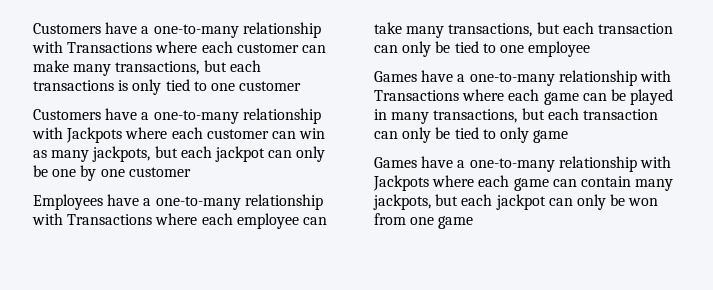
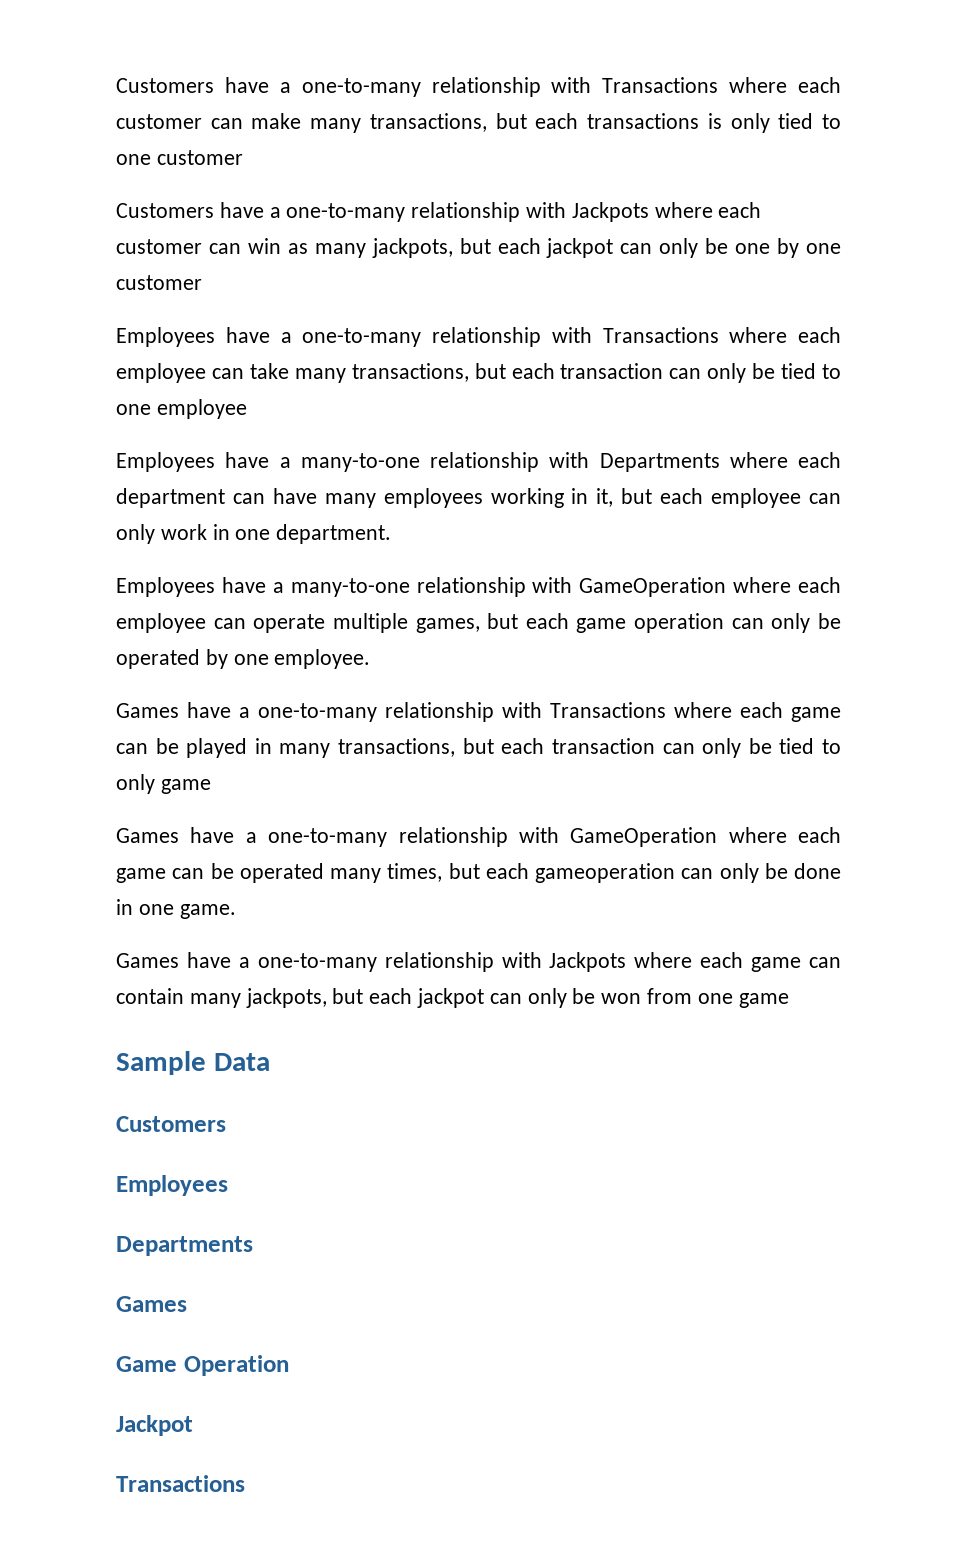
(591, 49) none -> [116,452,841,472] [116,488,842,508] [116,524,392,544] [116,577,841,597] [116,613,841,633] [116,649,371,669] // Employees have a many-to-one relationship with Departments where each department can have many employees working in it, but each employee can only work in one department. // Employees have a many-to-one relationship with GameOperation where each employee can operate multiple games, but each game operation can only be operated by one employee.
(569, 136) none -> [116,827,841,847] [116,863,841,883] [116,899,236,919] // Games have a one-to-many relationship with GameOperation where each game can be operated many times, but each gameoperation can only be done in one game.
(474, 222) none -> [116,1051,270,1075] [116,1116,226,1132] [116,1175,228,1196] [116,1236,253,1256] [116,1296,187,1312] [116,1355,289,1376] [116,1415,193,1436] [116,1475,245,1492] // Sample Data // Customers // Employees // Departments // Games // Game Operation // Jackpot // Transactions

